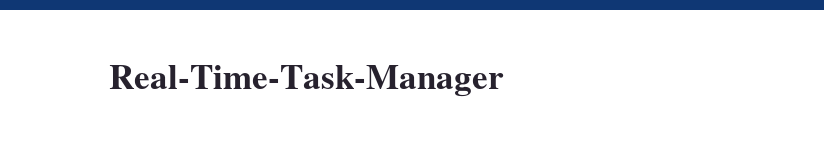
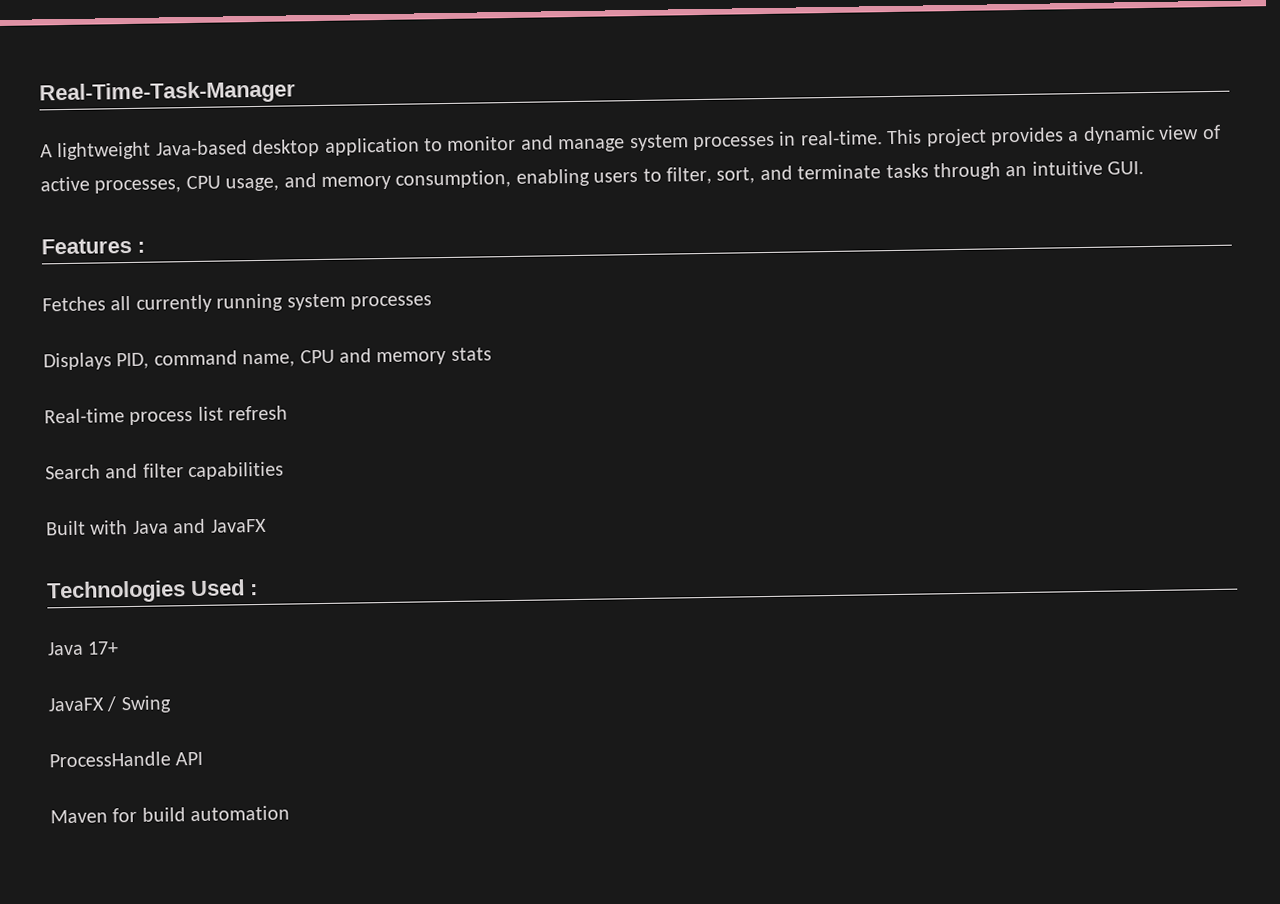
(504, 81) none -> [40,124,1221,161] [40,160,1145,194] [41,237,145,255] [42,293,432,313] [43,347,492,371] [44,405,289,426] [45,461,285,481] [46,518,267,536] [46,579,258,604] [47,641,120,656] [48,695,172,714] [49,751,204,768] [50,805,291,824] // A lightweight Java-based desktop application to monitor and manage system processes in real-time. This project provides a dynamic view of active processes, CPU usage, and memory consumption, enabling users to filter, sort, and terminate tasks through an intuitive GUI. // Features : // Fetches all currently running system processes // Displays PID, command name, CPU and memory stats // Real-time process list refresh // Search and filter capabilities // Built with Java and JavaFX // Technologies Used : // Java 17+ // JavaFX / Swing // ProcessHandle API // Maven for build automation

